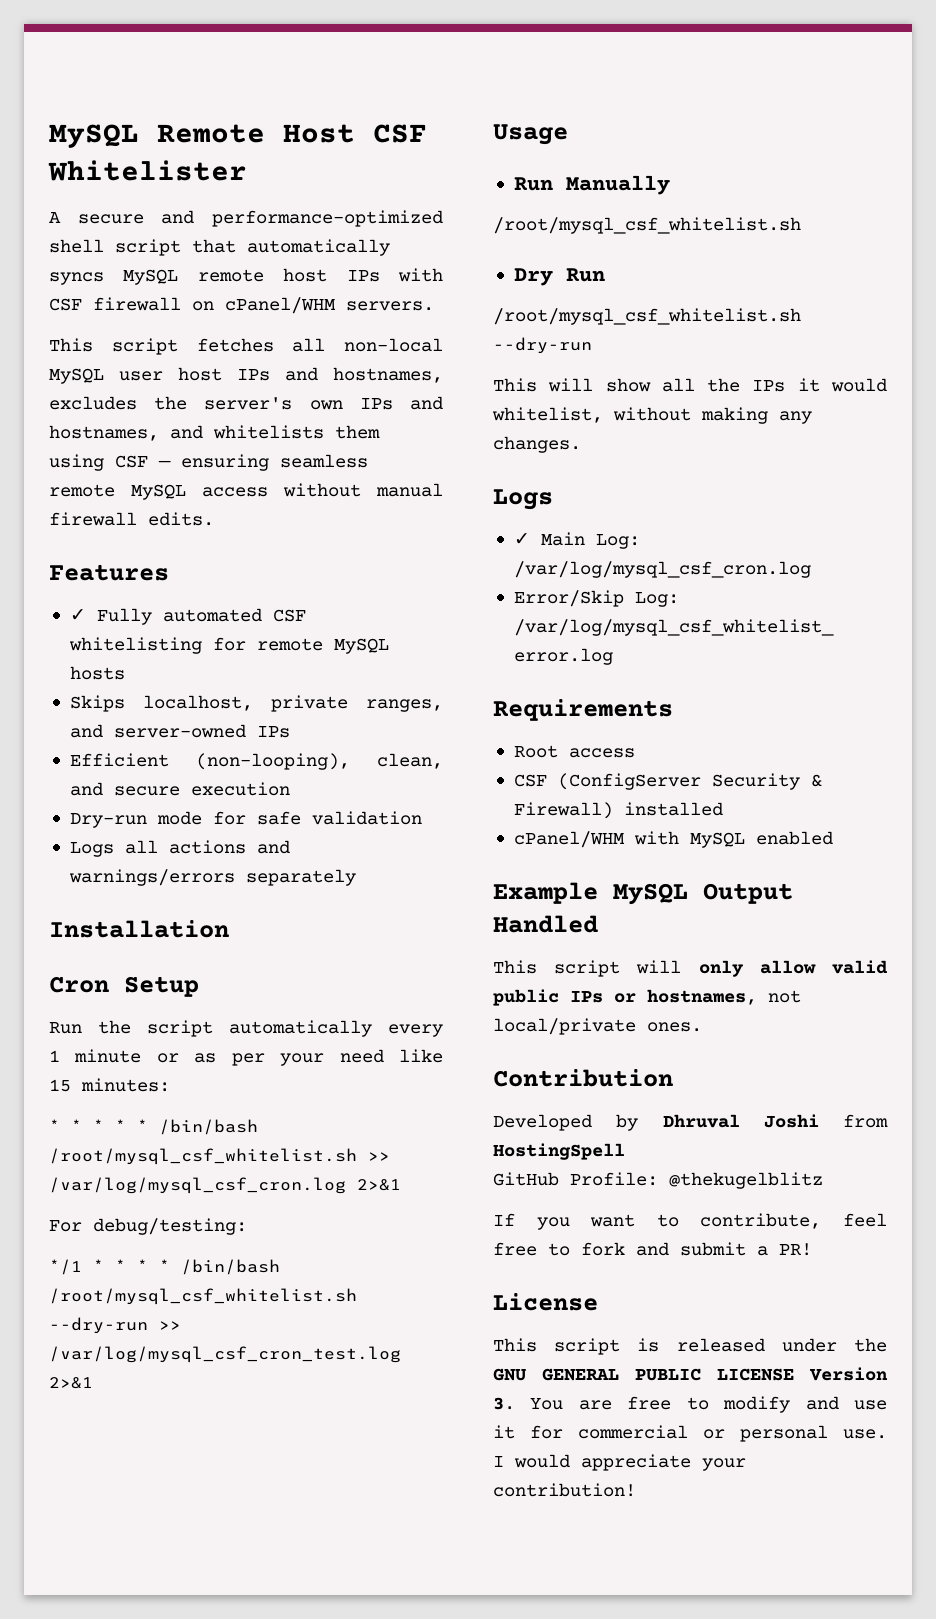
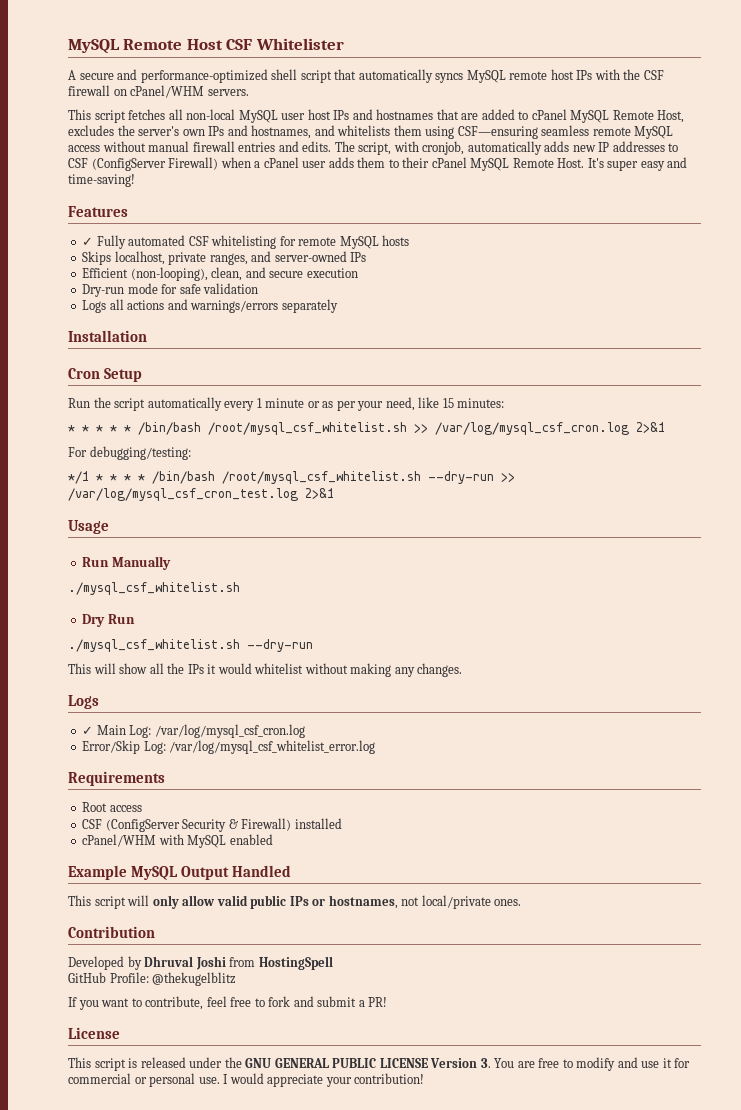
(443, 275) none -> [623,69,641,80] the
[333,367,443,383] hostnames, -> [376,109,685,123] hostnames that are added to cPanel MySQL Remote Host,
[115,454,269,471] CSF — ensuring -> [457,126,538,139] CSF—ensuring
(137, 519) none -> [238,141,299,152] entries and
(214, 519) none -> [334,141,679,155] [68,157,688,171] [68,174,135,187] The script, with cronjob, automatically adds new IP addresses to CSF (ConfigServer Firewall) when a cPanel user adds them to their cPanel MySQL Remote Host. It's super easy and time-saving!
[339,1049,384,1063] need -> [385,397,415,411] need,
[93,1218,247,1235] debug/testing: -> [89,446,191,460] debugging/testing:
[493,217,801,234] /root/mysql_csf_whitelist.sh -> [68,582,240,595] ./mysql_csf_whitelist.sh
[493,308,801,325] /root/mysql_csf_whitelist.sh -> [68,639,240,652] ./mysql_csf_whitelist.sh
[492,407,603,423] whitelist, -> [254,663,304,674] whitelist

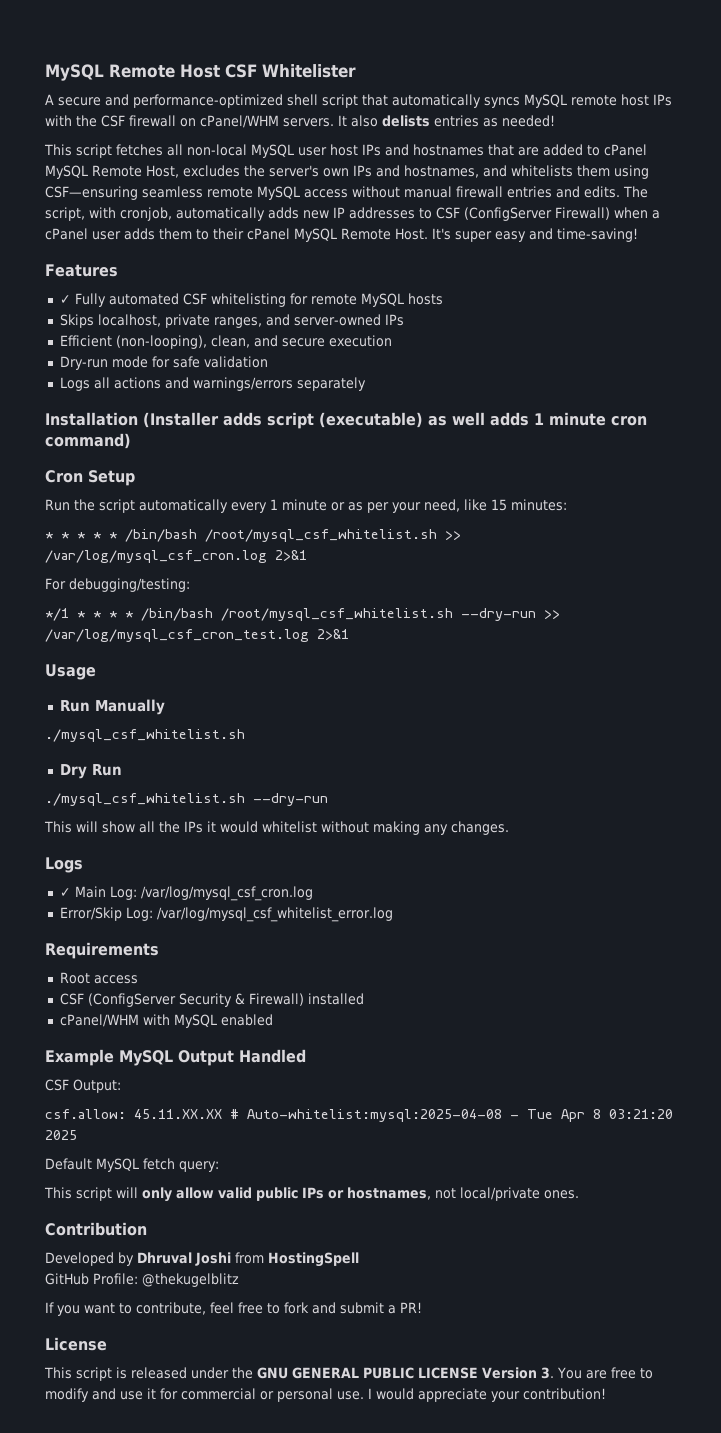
(249, 92) none -> [338,115,555,127] It also delists entries as needed!
(147, 336) none -> [143,412,647,429] [45,433,131,449] (Installer adds script (executable) as well adds 1 minute cron command)
(292, 871) none -> [45,1079,121,1093] [45,1109,673,1122] [45,1130,77,1140] [45,1158,219,1172] // CSF Output: // csf.allow: 45.11.XX.XX # Auto-whitelist:mysql:2025-04-08 - Tue Apr 8 03:21:20 2025 // Default MySQL fetch query:

